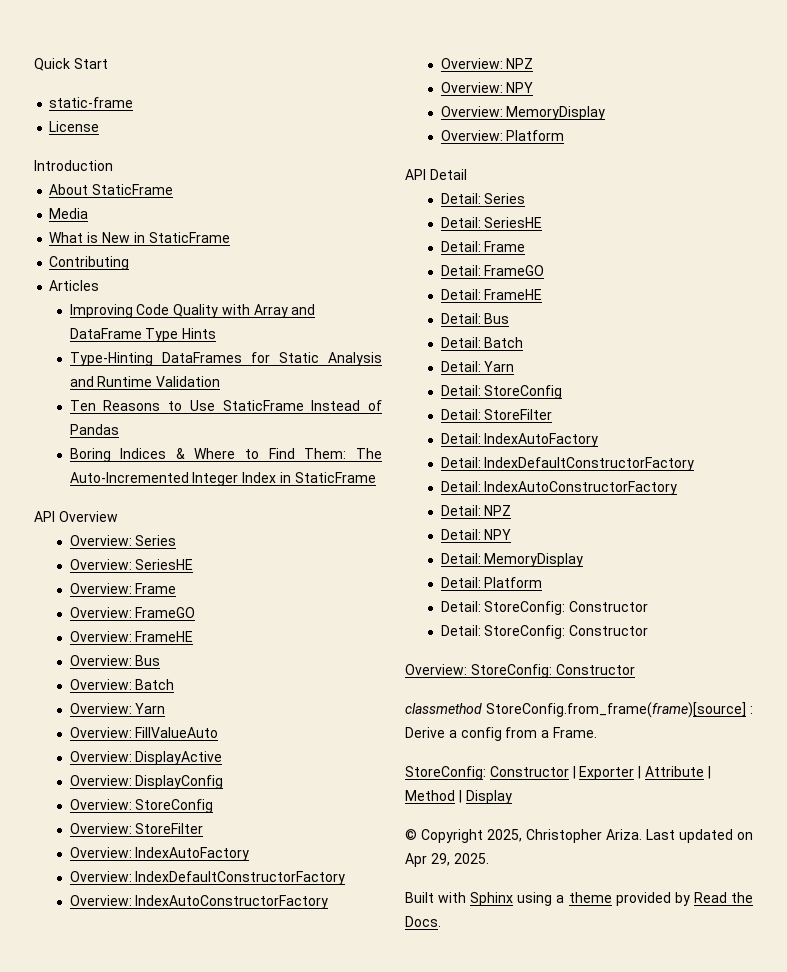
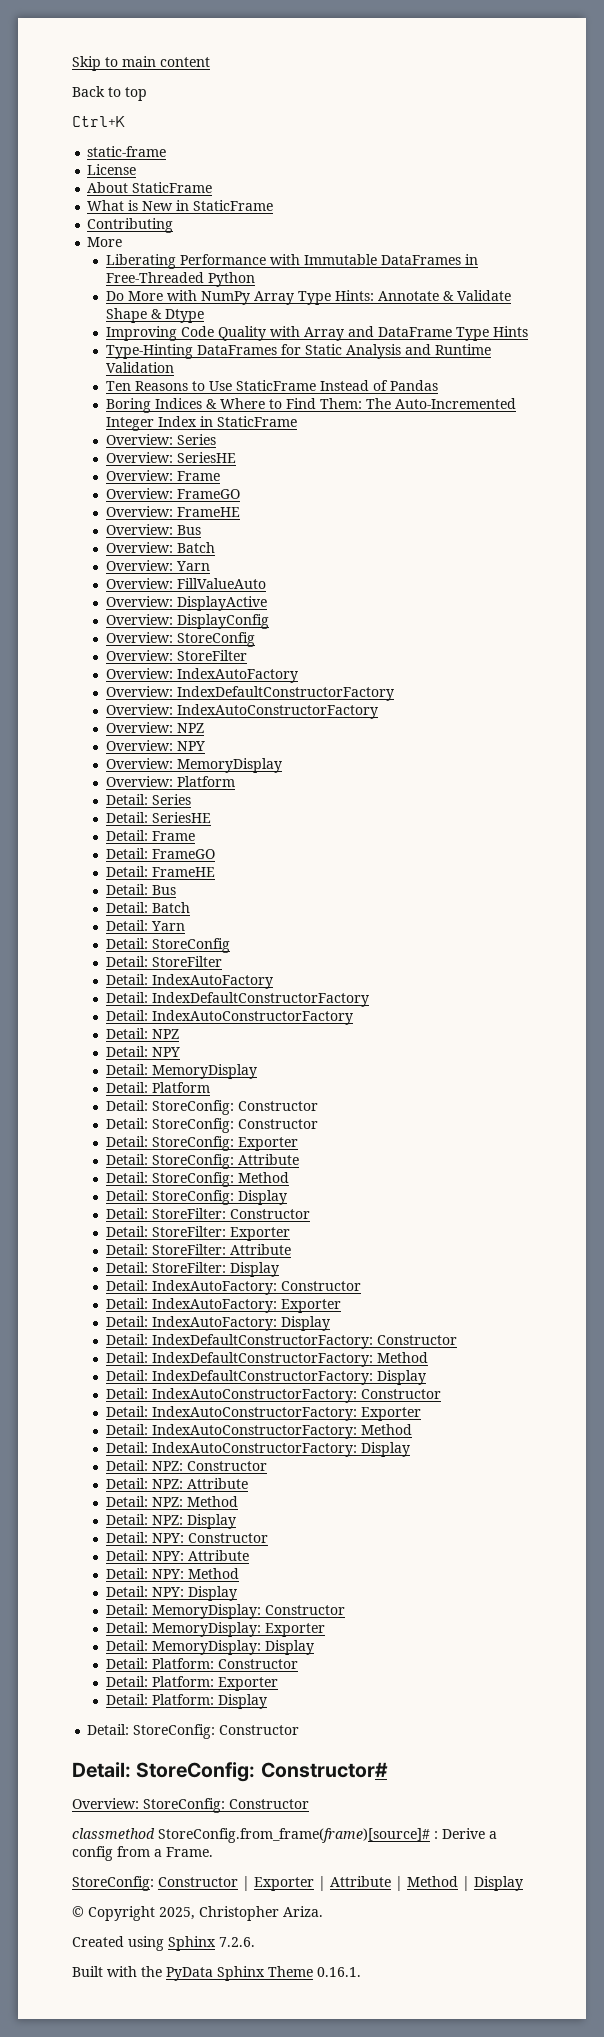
[34,58,108,71] Quick Start -> [72,56,210,71] [72,86,147,101] [72,116,125,127] Skip to main content // Back to top // Ctrl+K
[34,160,113,171] // Introduction -> (137, 169) none
[49,208,89,219] // Media -> (213, 187) none
[49,280,100,291] Articles -> [87,237,123,247] [105,254,478,269] [105,272,255,287] [105,290,511,305] [105,308,204,323] More // Liberating Performance with Immutable DataFrames in Free-Threaded Python // Do More with NumPy Array Type Hints: Annotate & Validate Shape & Dtype
[34,511,118,522] // API Overview -> (297, 421) none
[405,169,467,180] // API Detail -> (235, 781) none
(649, 630) none -> [105,1136,298,1151] [105,1154,299,1169] [105,1172,289,1187] [105,1190,287,1205] [105,1208,310,1219] [105,1226,290,1241] [105,1244,291,1255] [105,1262,279,1277] [105,1280,361,1295] [105,1298,341,1313] [105,1316,330,1331] [105,1334,457,1349] [105,1352,428,1367] [105,1370,426,1385] [105,1388,441,1403] [105,1406,421,1421] [105,1424,412,1439] [105,1442,410,1457] [105,1460,267,1471] [105,1478,248,1489] [105,1496,238,1507] [105,1514,236,1529] [105,1532,268,1543] [105,1550,249,1561] [105,1568,239,1579] [105,1586,237,1601] [105,1604,345,1619] [105,1622,325,1637] [105,1640,314,1655] [105,1658,298,1669] [105,1676,278,1691] [105,1694,267,1709] [87,1724,300,1739] [72,1762,388,1782] // Detail: StoreConfig: Exporter // Detail: StoreConfig: Attribute // Detail: StoreConfig: Method // Detail: StoreConfig: Display // Detail: StoreFilter: Constructor // Detail: StoreFilter: Exporter // Detail: StoreFilter: Attribute // Detail: StoreFilter: Display // Detail: IndexAutoFactory: Constructor // Detail: IndexAutoFactory: Exporter // Detail: IndexAutoFactory: Display // Detail: IndexDefaultConstructorFactory: Constructor // Detail: IndexDefaultConstructorFactory: Method // Detail: IndexDefaultConstructorFactory: Display // Detail: IndexAutoConstructorFactory: Constructor // Detail: IndexAutoConstructorFactory: Exporter // Detail: IndexAutoConstructorFactory: Method // Detail: IndexAutoConstructorFactory: Display // Detail: NPZ: Constructor // Detail: NPZ: Attribute // Detail: NPZ: Method // Detail: NPZ: Display // Detail: NPY: Constructor // Detail: NPY: Attribute // Detail: NPY: Method // Detail: NPY: Display // Detail: MemoryDisplay: Constructor // Detail: MemoryDisplay: Exporter // Detail: MemoryDisplay: Display // Detail: Platform: Constructor // Detail: Platform: Exporter // Detail: Platform: Display // Detail: StoreConfig: Constructor // Detail: StoreConfig: Constructor#
[486,702,746,718] StoreConfig.from_frame(frame)[source] -> [158,1828,430,1843] StoreConfig.from_frame(frame)[source]#
[646,829,753,843] [405,853,489,867] [405,892,753,906] [405,916,441,927] Last updated on Apr 29, 2025. // Built with Sphinx using a theme provided by Read the Docs. -> [72,1936,255,1951] [72,1966,361,1981] // Created using Sphinx 7.2.6. // Built with the PyData Sphinx Theme 0.16.1.

